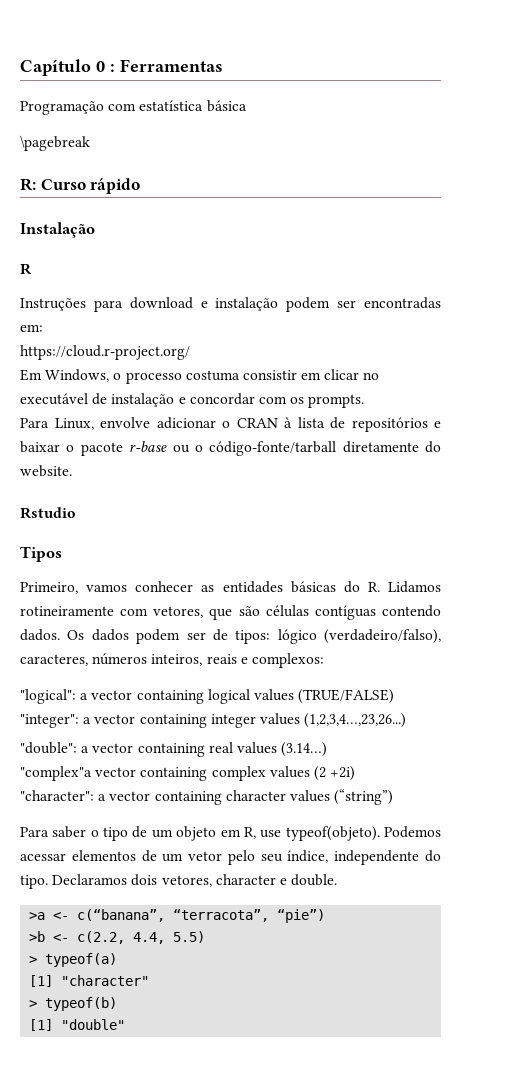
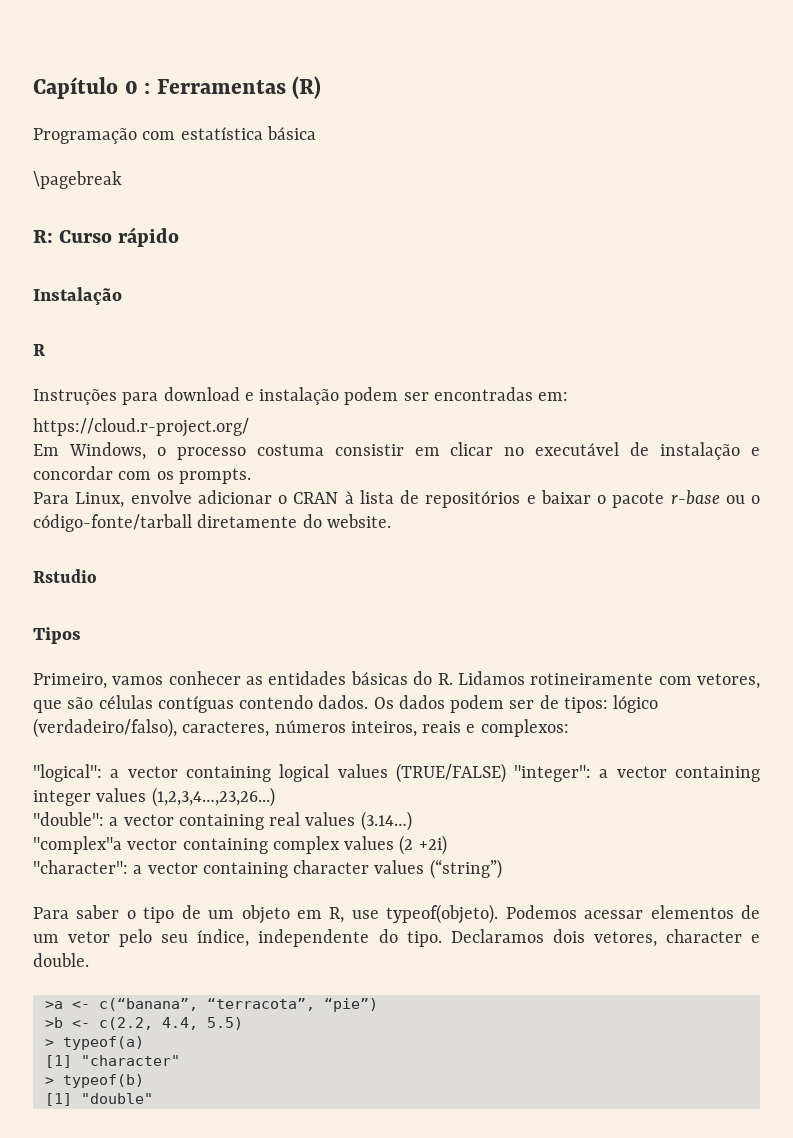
(223, 65) none -> [292,76,322,99] (R)

